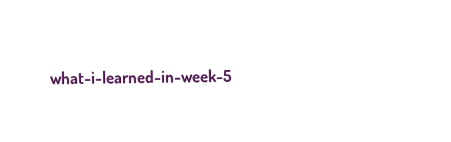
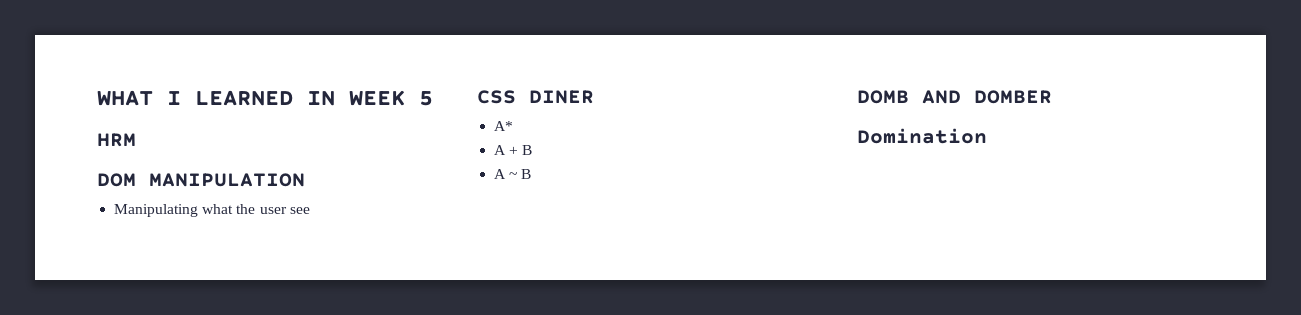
[49,68,233,85] what-i-learned-in-week-5 -> [97,90,433,106] [97,133,136,147] [97,173,305,187] [114,204,310,217] [477,90,594,104] [494,121,514,131] [494,145,533,155] [494,169,532,179] [857,90,1052,104] [857,128,987,144] WHAT I LEARNED IN WEEK 5 // HRM // DOM MANIPULATION // Manipulating what the user see // CSS DINER // A* // A + B // A ~ B // DOMB AND DOMBER // Domination

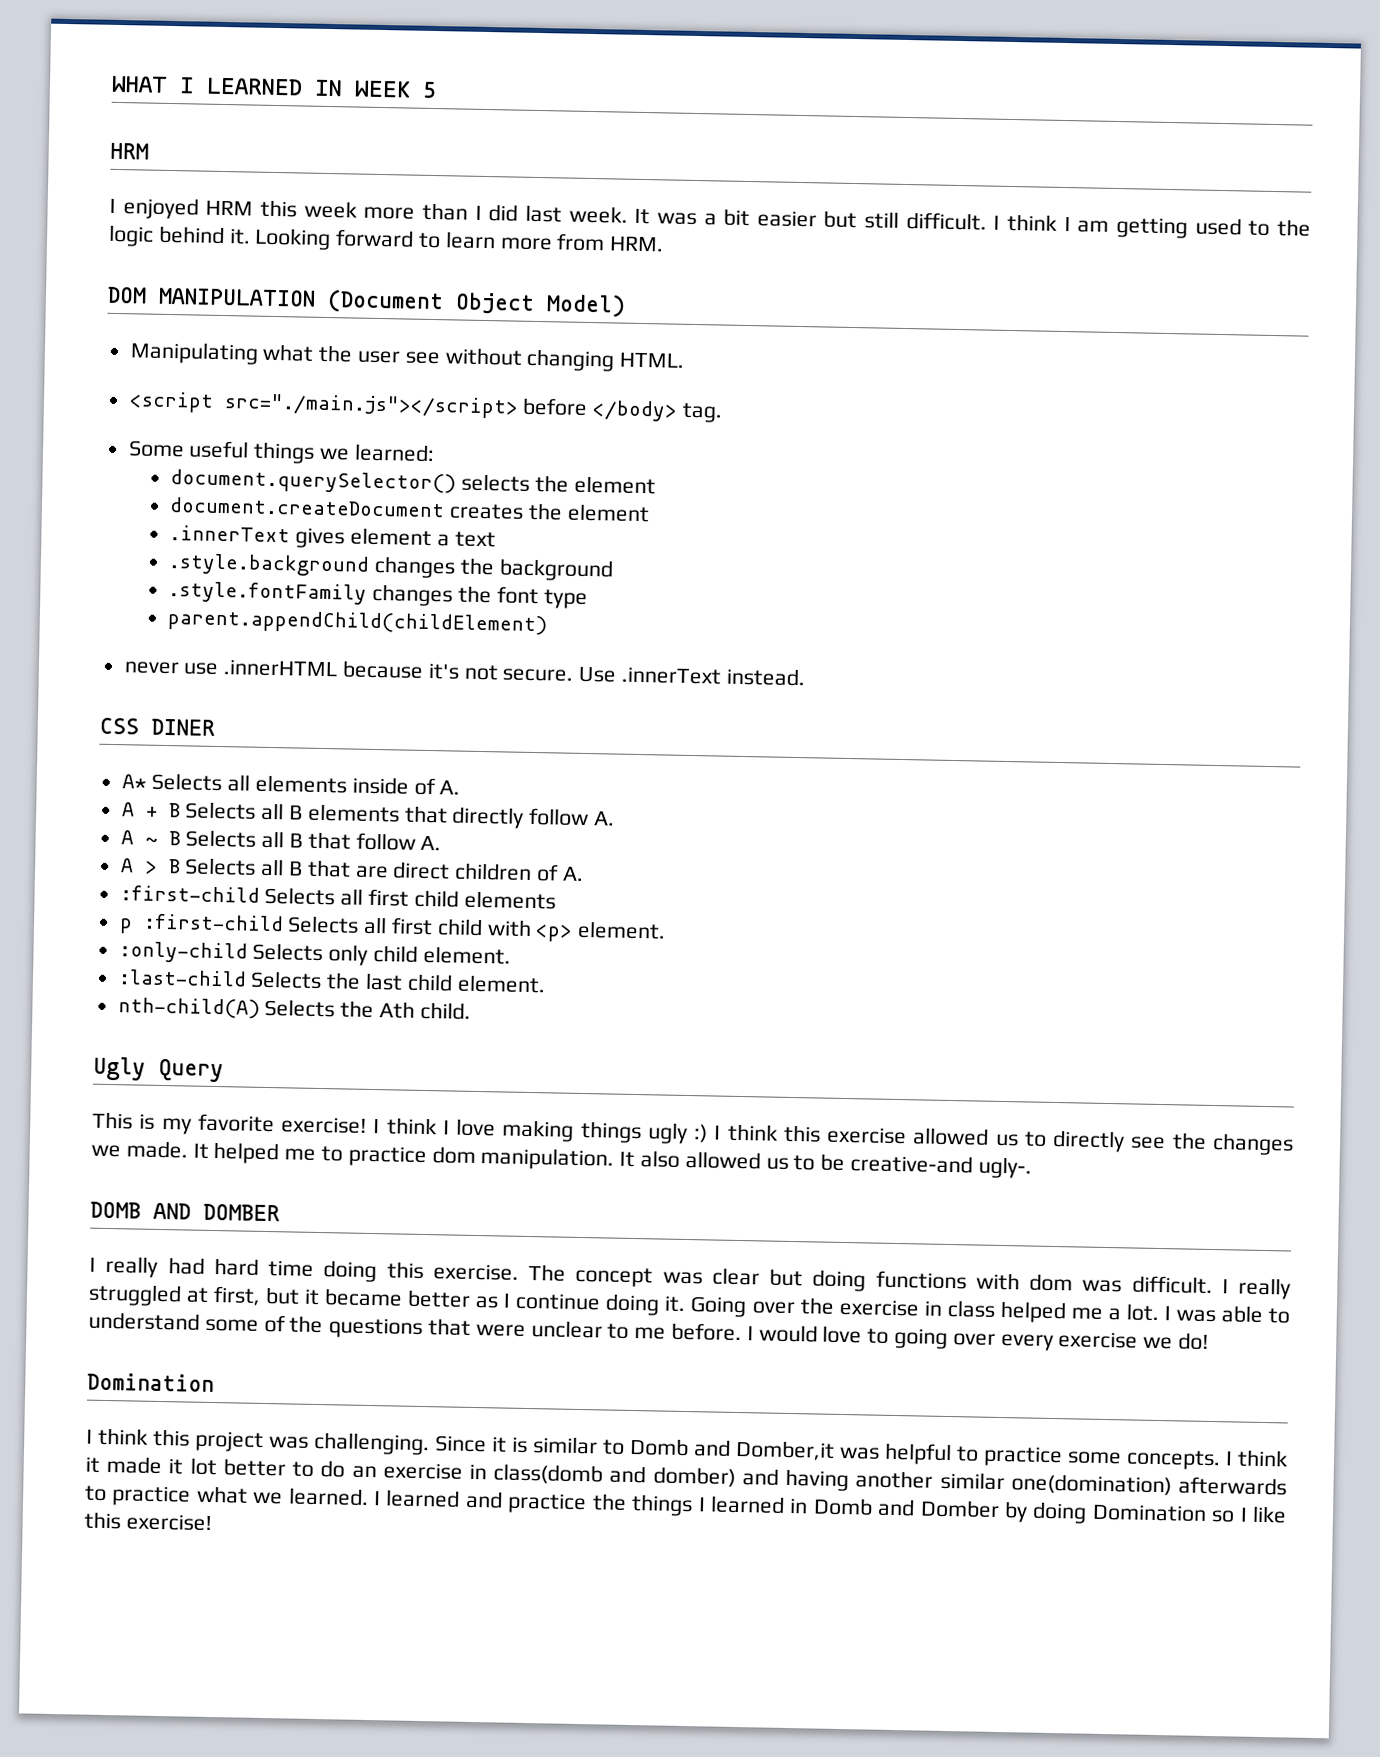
(136, 140) none -> [109,197,1312,239] [108,224,665,252] // I enjoyed HRM this week more than I did last week. It was a bit easier but still difficult. I think I am getting used to the logic behind it. Looking forward to learn more from HRM.
(305, 180) none -> [327,289,626,318] (Document Object Model)
[477,90,594,104] [494,121,514,131] [494,145,533,155] [494,169,532,179] [857,90,1052,104] [857,128,987,144] // CSS DINER // A* // A + B // A ~ B // DOMB AND DOMBER // Domination -> [444,347,685,372] [128,391,724,423] [127,440,435,464] [170,469,656,495] [169,497,650,523] [169,525,496,549] [168,553,614,582] [168,581,588,609] [167,609,548,637] [123,659,806,687] [99,717,215,736] [121,772,461,796] [121,801,616,829] [120,829,442,851] [120,857,584,882] [119,885,556,910] [118,913,667,942] [118,941,511,966] [117,969,546,994] [117,997,471,1020] [93,1056,224,1083] [92,1111,1294,1156] [91,1140,1032,1179] [90,1201,280,1222] [89,1255,1291,1300] [88,1283,1290,1324] [88,1311,1210,1351] [87,1372,215,1393] [86,1427,1288,1471] [85,1456,1287,1496] [85,1485,1287,1524] [84,1511,212,1532] without changing HTML. // <script src="./main.js"></script> before </body> tag. // Some useful things we learned: // document.querySelector() selects the element // document.createDocument creates the element // .innerText gives element a text // .style.background changes the background // .style.fontFamily changes the font type // parent.appendChild(childElement) // never use .innerHTML because it's not secure. Use .innerText instead. // CSS DINER // A* Selects all elements inside of A. // A + B Selects all B elements that directly follow A. // A ~ B Selects all B that follow A. // A > B Selects all B that are direct children of A. // :first-child Selects all first child elements // p :first-child Selects all first child with <p> element. // :only-child Selects only child element. // :last-child Selects the last child element. // nth-child(A) Selects the Ath child. // Ugly Query // This is my favorite exercise! I think I love making things ugly :) I think this exercise allowed us to directly see the changes we made. It helped me to practice dom manipulation. It also allowed us to be creative-and ugly-. // DOMB AND DOMBER // I really had hard time doing this exercise. The concept was clear but doing functions with dom was difficult. I really struggled at first, but it became better as I continue doing it. Going over the exercise in class helped me a lot. I was able to understand some of the questions that were unclear to me before. I would love to going over every exercise we do! // Domination // I think this project was challenging. Since it is similar to Domb and Domber,it was helpful to practice some concepts. I think it made it lot better to do an exercise in class(domb and domber) and having another similar one(domination) afterwards to practice what we learned. I learned and practice the things I learned in Domb and Domber by doing Domination so I like this exercise!

